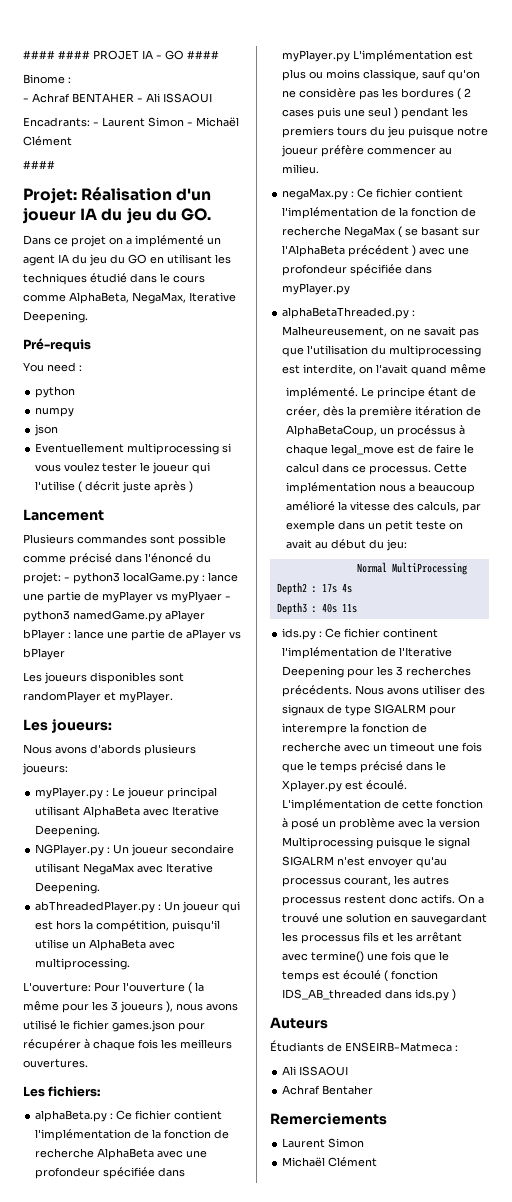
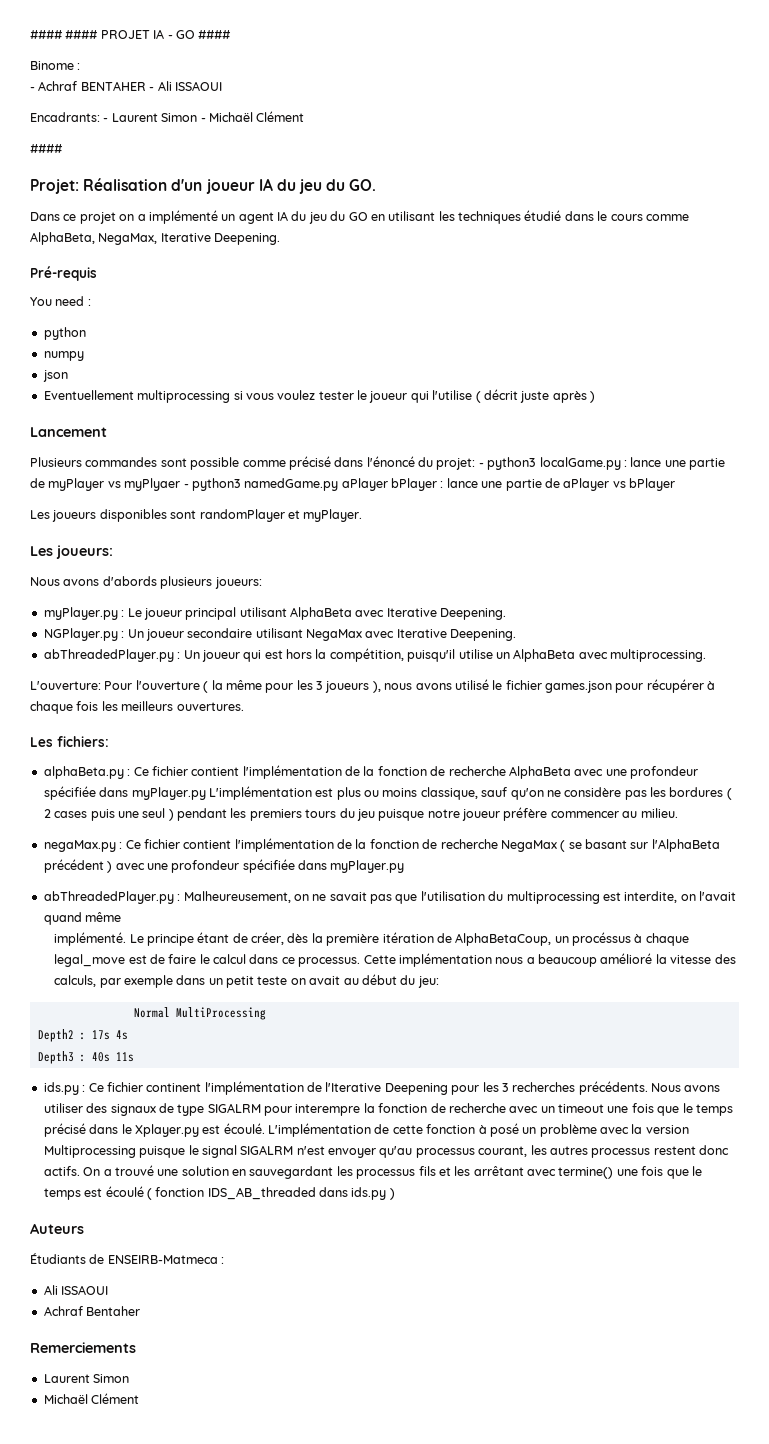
[282,307,410,319] alphaBetaThreaded.py -> [43,891,174,904] abThreadedPlayer.py

